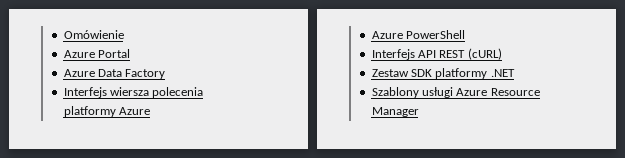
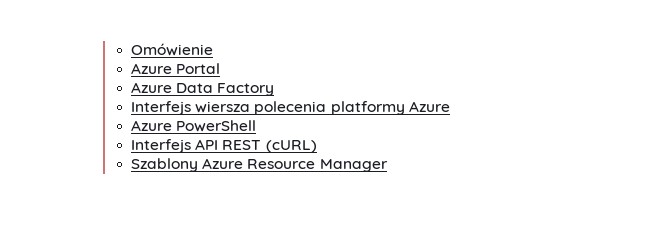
[371,68,515,79] // Zestaw SDK platformy .NET -> (317, 146) none
[421,87,453,98] usługi -> (199, 165) none

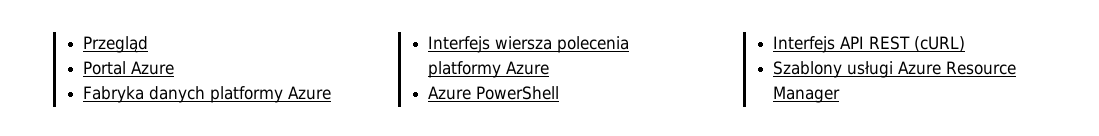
[131,43,214,56] [131,63,221,74] [131,82,275,96] Omówienie // Azure Portal // Azure Data Factory -> [83,36,149,53] [83,61,175,75] [83,86,332,103] Przegląd // Portal Azure // Fabryka danych platformy Azure
(199, 165) none -> [847,61,894,78] usługi

